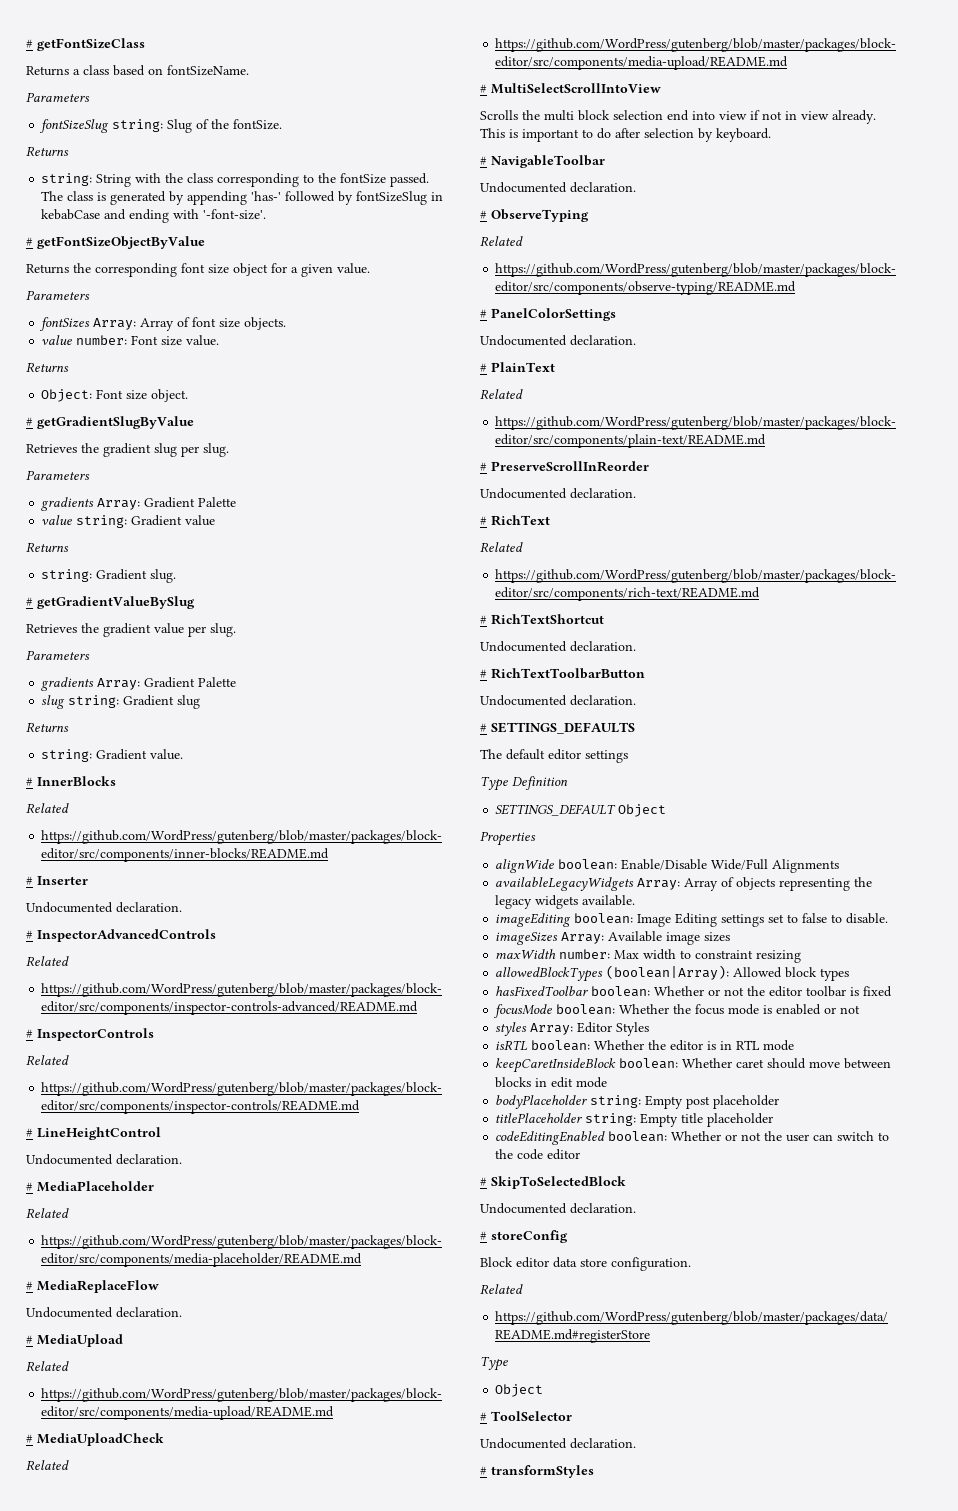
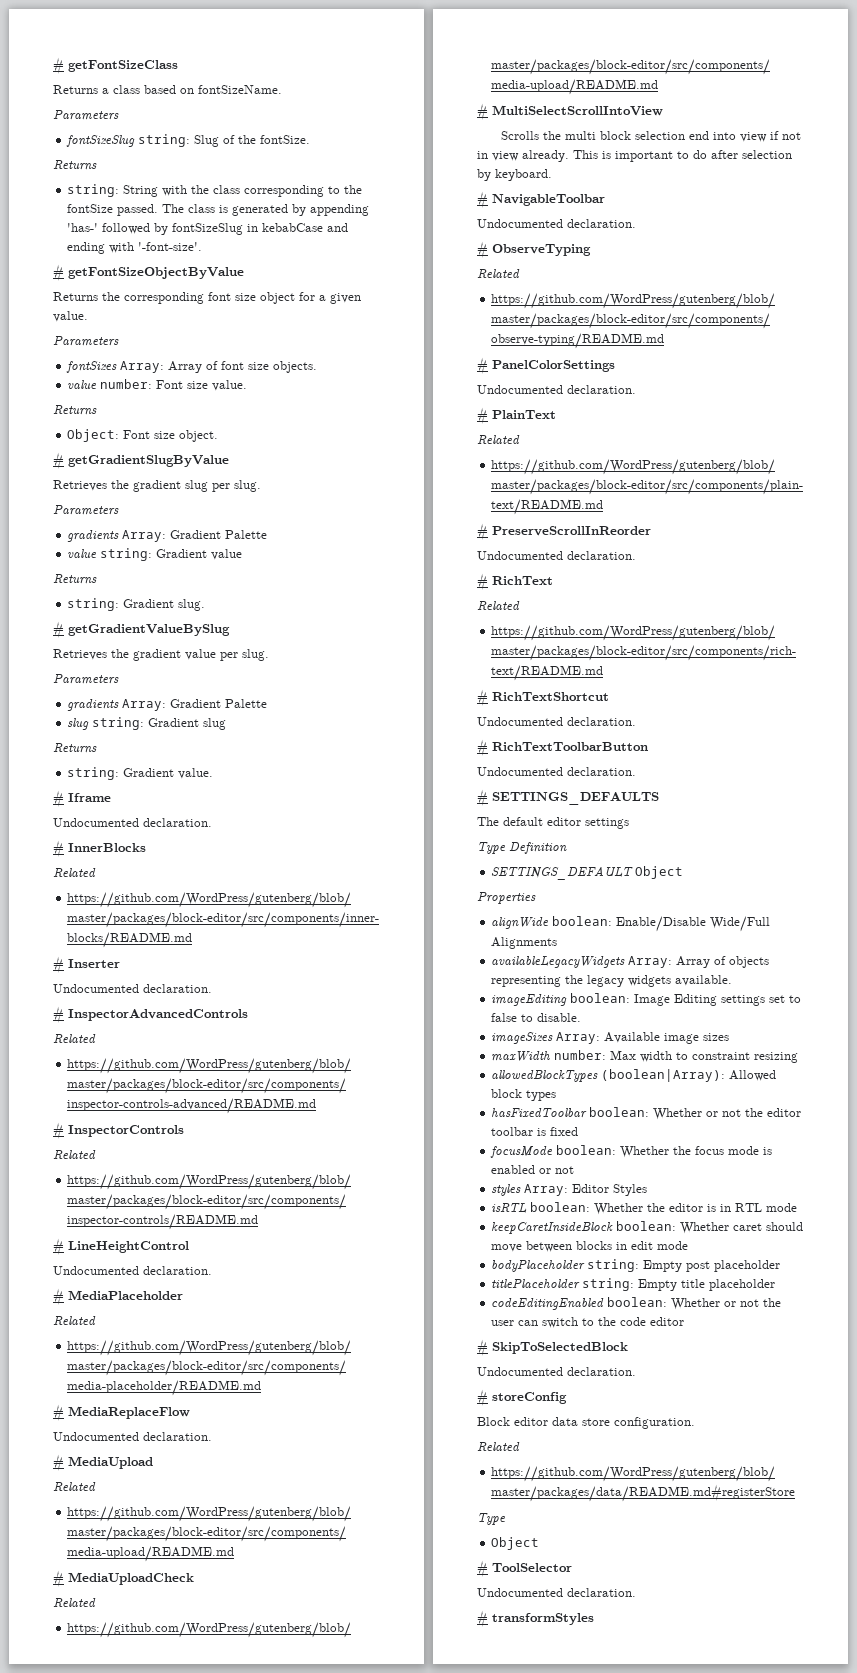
(184, 754) none -> [53,790,111,807] [53,818,212,827] // # Iframe // Undocumented declaration.

